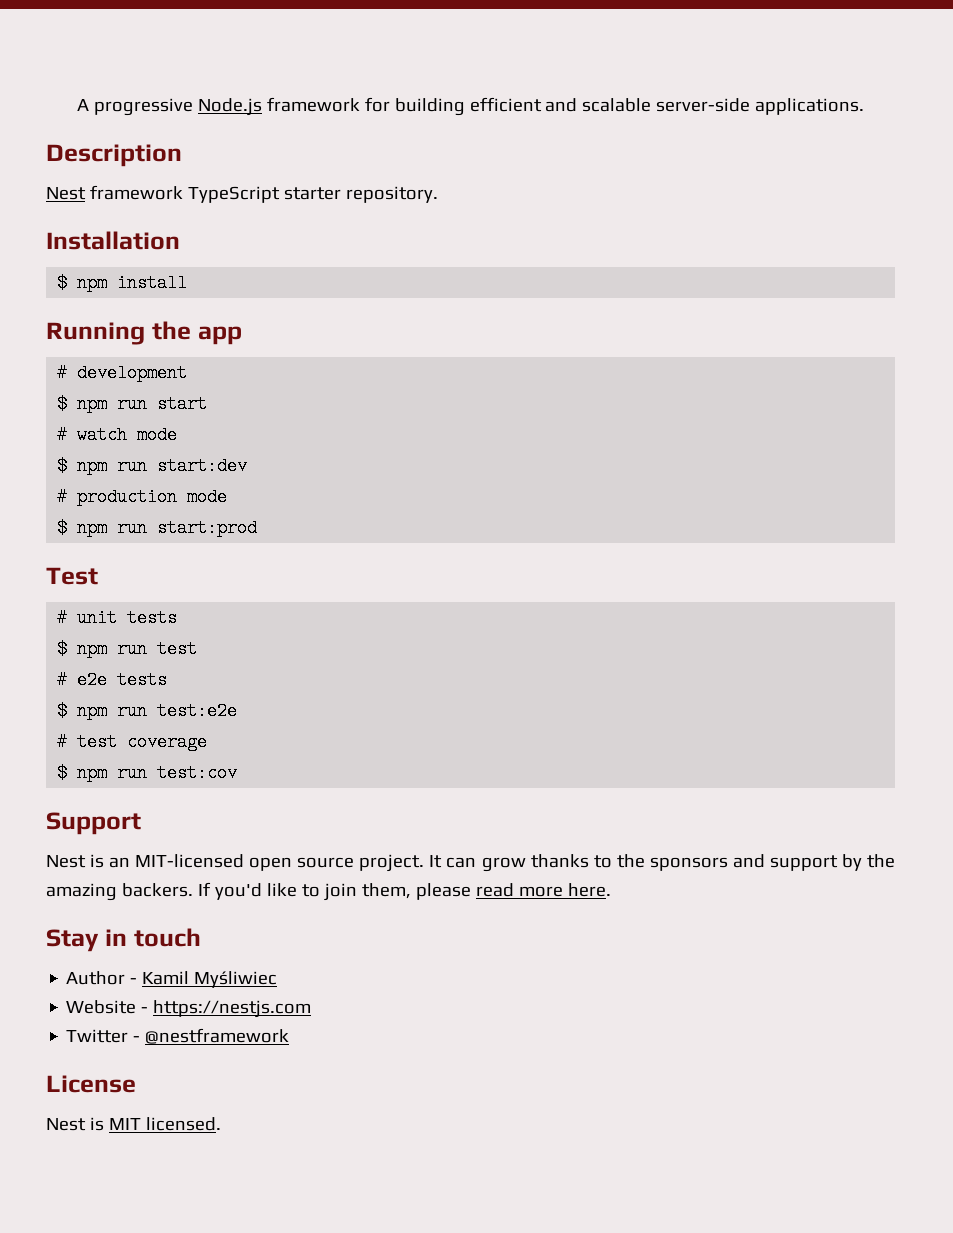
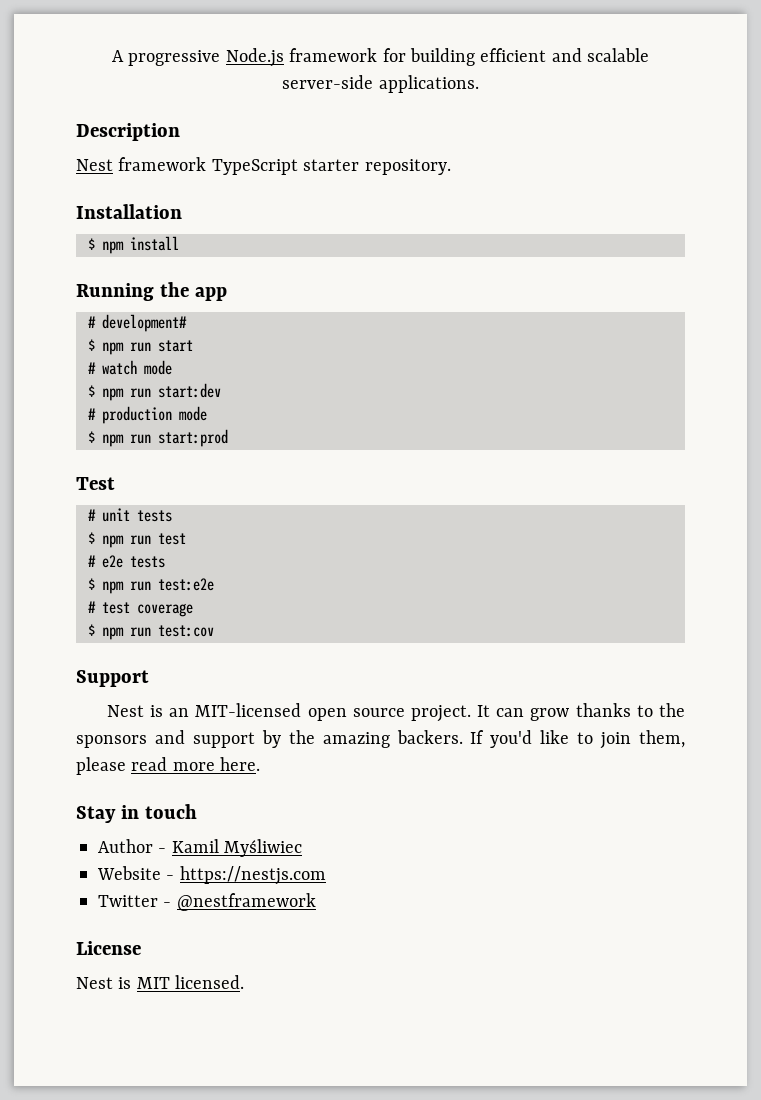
[77,364,188,382] development -> [102,314,187,332] development#

